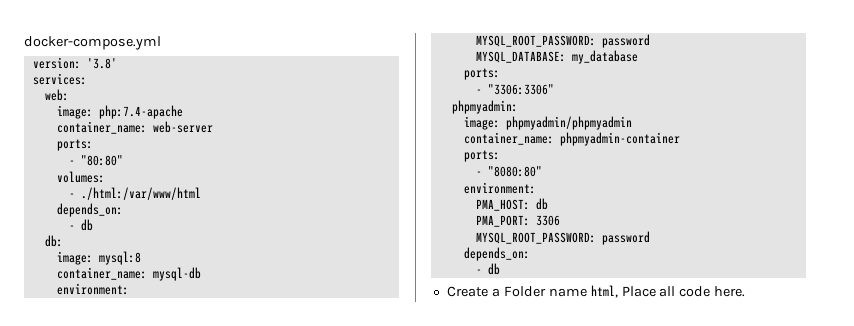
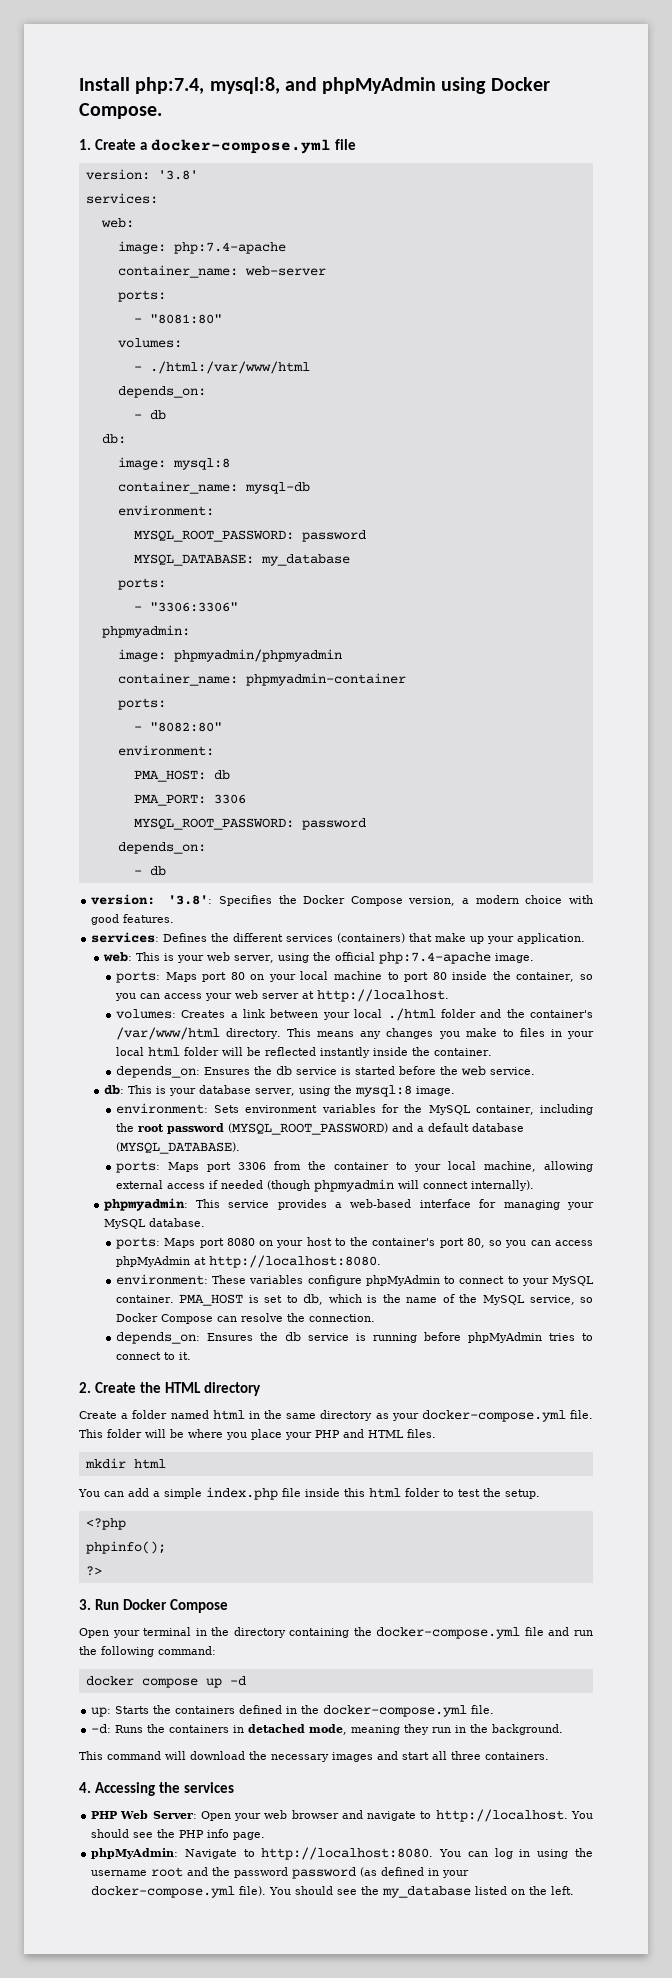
[24,36,161,50] docker-compose.yml -> [79,77,550,94] [79,103,162,119] [79,139,356,154] Install php:7.4, mysql:8, and phpMyAdmin using Docker Compose. // 1. Create a docker-compose.yml file
[80,155,123,166] "80:80" -> [149,314,222,324] "8081:80"
[487,166,542,177] "8080:80" -> [149,722,222,732] "8082:80"
[446,285,746,298] Create a Folder name html, Place all code here. -> [91,894,593,906] [91,914,175,925] [91,932,586,944] [102,952,534,964] [115,971,594,983] [114,989,449,1002] [115,1008,593,1021] [115,1027,595,1040] [115,1047,492,1058] [115,1066,535,1078] [103,1085,455,1097] [115,1103,593,1115] [115,1123,524,1135] [115,1142,240,1154] [115,1161,593,1173] [115,1179,534,1192] [103,1198,595,1211] [103,1218,205,1229] [115,1237,593,1249] [115,1255,381,1268] [115,1274,594,1286] [115,1294,594,1306] [115,1313,375,1324] [115,1332,593,1344] [115,1352,191,1360] [79,1382,261,1396] [79,1410,593,1422] [79,1429,436,1440] [84,1458,166,1469] [78,1487,540,1500] [85,1518,126,1530] [85,1541,166,1554] [85,1566,102,1576] [79,1599,228,1613] [79,1627,593,1639] [79,1646,216,1657] [85,1676,246,1688] [91,1705,495,1717] [91,1724,564,1735] [79,1751,549,1762] [79,1782,234,1796] [91,1809,593,1822] [91,1829,266,1840] [91,1847,593,1860] [91,1867,470,1879] [91,1886,575,1898] version: '3.8': Specifies the Docker Compose version, a modern choice with good features. // services: Defines the different services (containers) that make up your application. // web: This is your web server, using the official php:7.4-apache image. // ports: Maps port 80 on your local machine to port 80 inside the container, so you can access your web server at http://localhost. // volumes: Creates a link between your local ./html folder and the container's /var/www/html directory. This means any changes you make to files in your local html folder will be reflected instantly inside the container. // depends_on: Ensures the db service is started before the web service. // db: This is your database server, using the mysql:8 image. // environment: Sets environment variables for the MySQL container, including the root password (MYSQL_ROOT_PASSWORD) and a default database (MYSQL_DATABASE). // ports: Maps port 3306 from the container to your local machine, allowing external access if needed (though phpmyadmin will connect internally). // phpmyadmin: This service provides a web-based interface for managing your MySQL database. // ports: Maps port 8080 on your host to the container's port 80, so you can access phpMyAdmin at http://localhost:8080. // environment: These variables configure phpMyAdmin to connect to your MySQL container. PMA_HOST is set to db, which is the name of the MySQL service, so Docker Compose can resolve the connection. // depends_on: Ensures the db service is running before phpMyAdmin tries to connect to it. // 2. Create the HTML directory // Create a folder named html in the same directory as your docker-compose.yml file. This folder will be where you place your PHP and HTML files. // mkdir html // You can add a simple index.php file inside this html folder to test the setup. // <?php // phpinfo(); // ?> // 3. Run Docker Compose // Open your terminal in the directory containing the docker-compose.yml file and run the following command: // docker compose up -d // up: Starts the containers defined in the docker-compose.yml file. // -d: Runs the containers in detached mode, meaning they run in the background. // This command will download the necessary images and start all three containers. // 4. Accessing the services // PHP Web Server: Open your web browser and navigate to http://localhost. You should see the PHP info page. // phpMyAdmin: Navigate to http://localhost:8080. You can log in using the username root and the password password (as defined in your docker-compose.yml file). You should see the my_database listed on the left.

